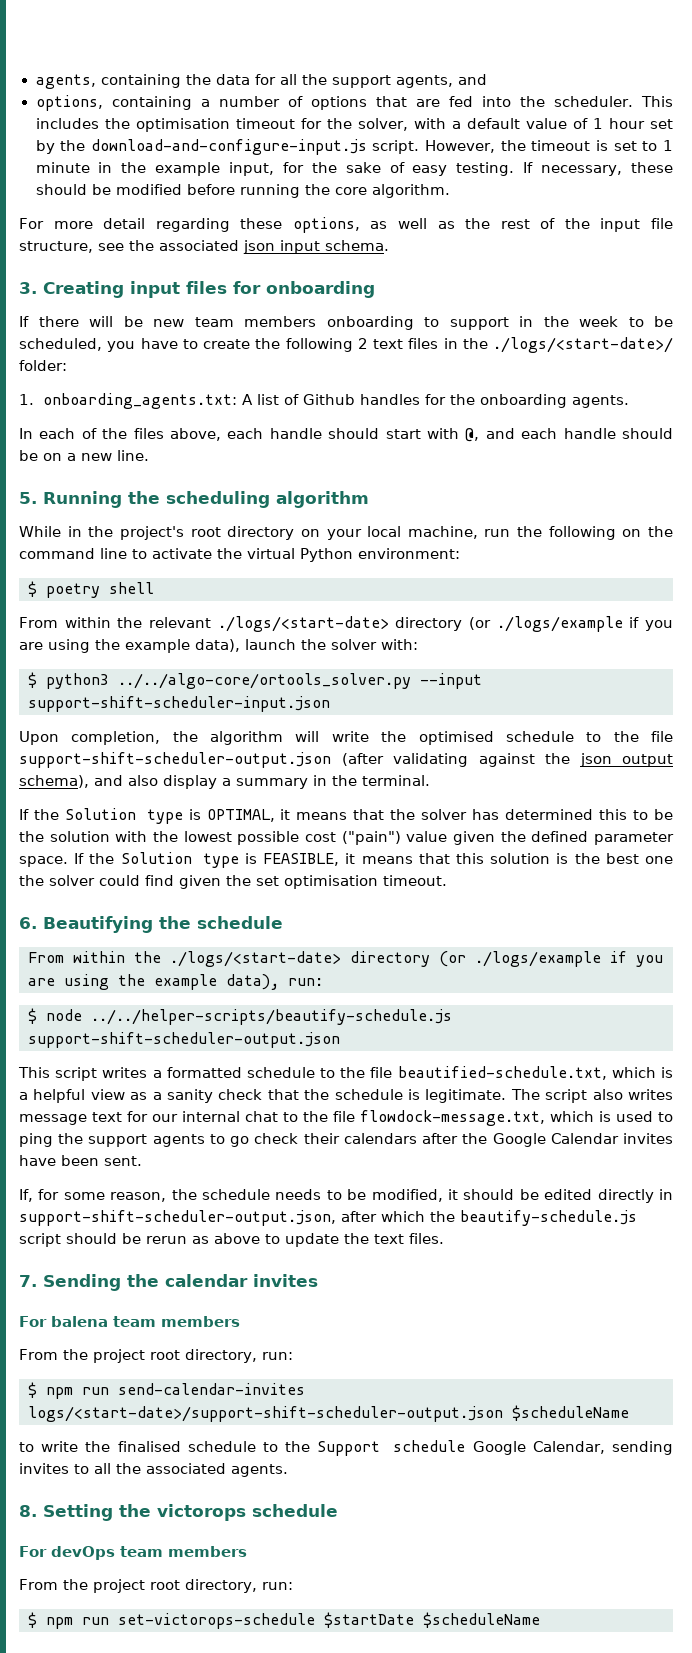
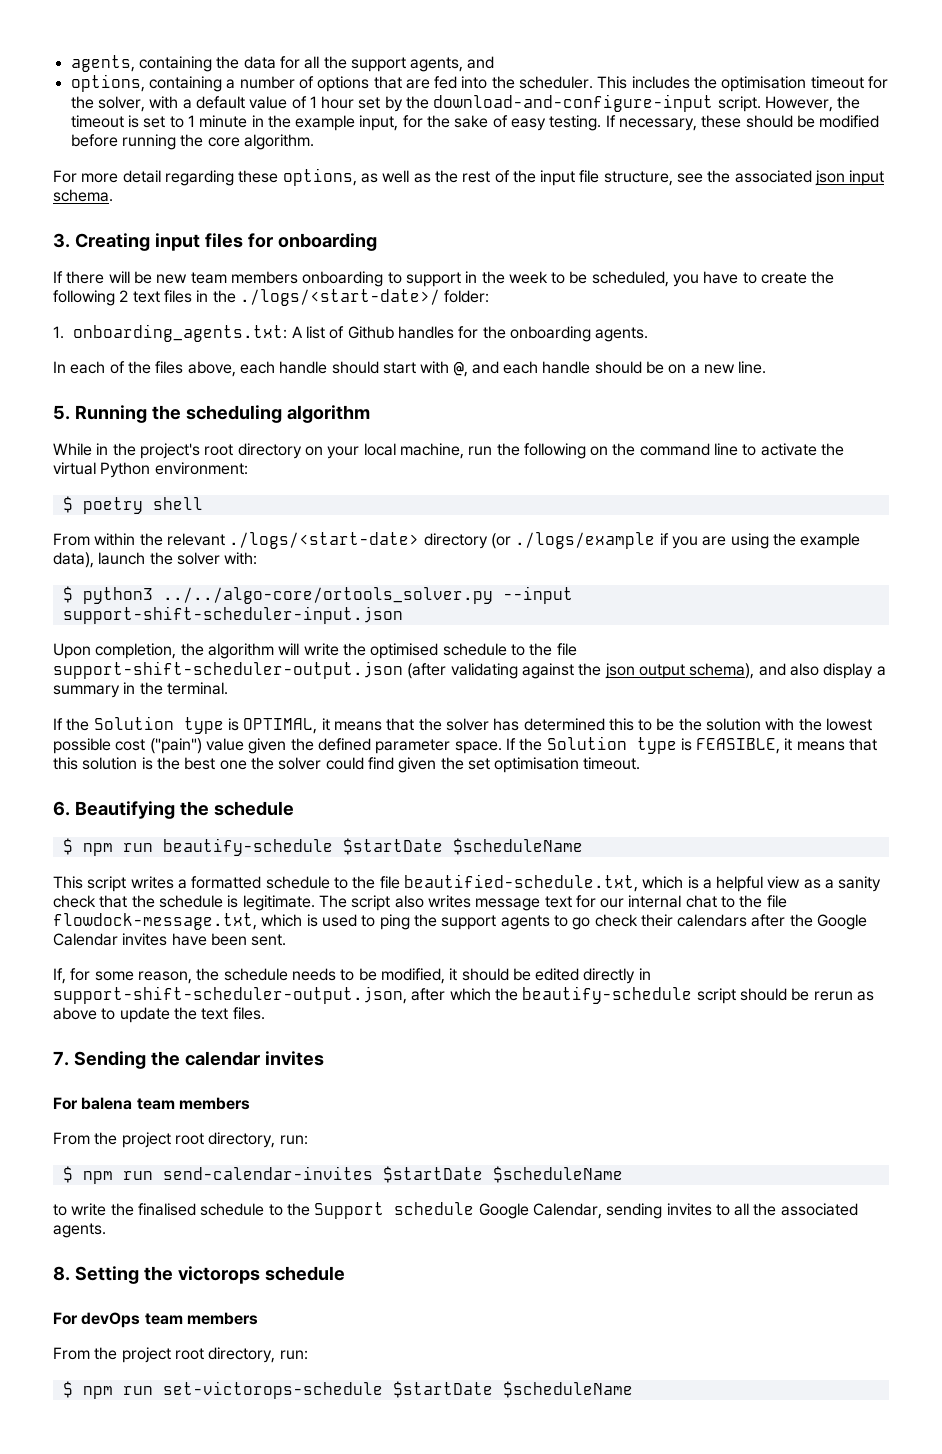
[90,139,367,155] download-and-configure-input.js -> [433,94,714,112] download-and-configure-input
[28,951,663,967] [28,974,323,990] [28,1008,452,1025] [28,1032,340,1048] From within the ./logs/<start-date> directory (or ./logs/example if you are using the example data), run: // $ node ../../helper-scripts/beautify-schedule.js support-shift-scheduler-output.json -> [62,838,583,856] $ npm run beautify-schedule $startDate $scheduleName
[460,1210,637,1226] beautify-schedule.js -> [522,986,693,1004] beautify-schedule
[28,1406,503,1422] logs/<start-date>/support-shift-scheduler-output.json -> [382,1166,483,1183] $startDate

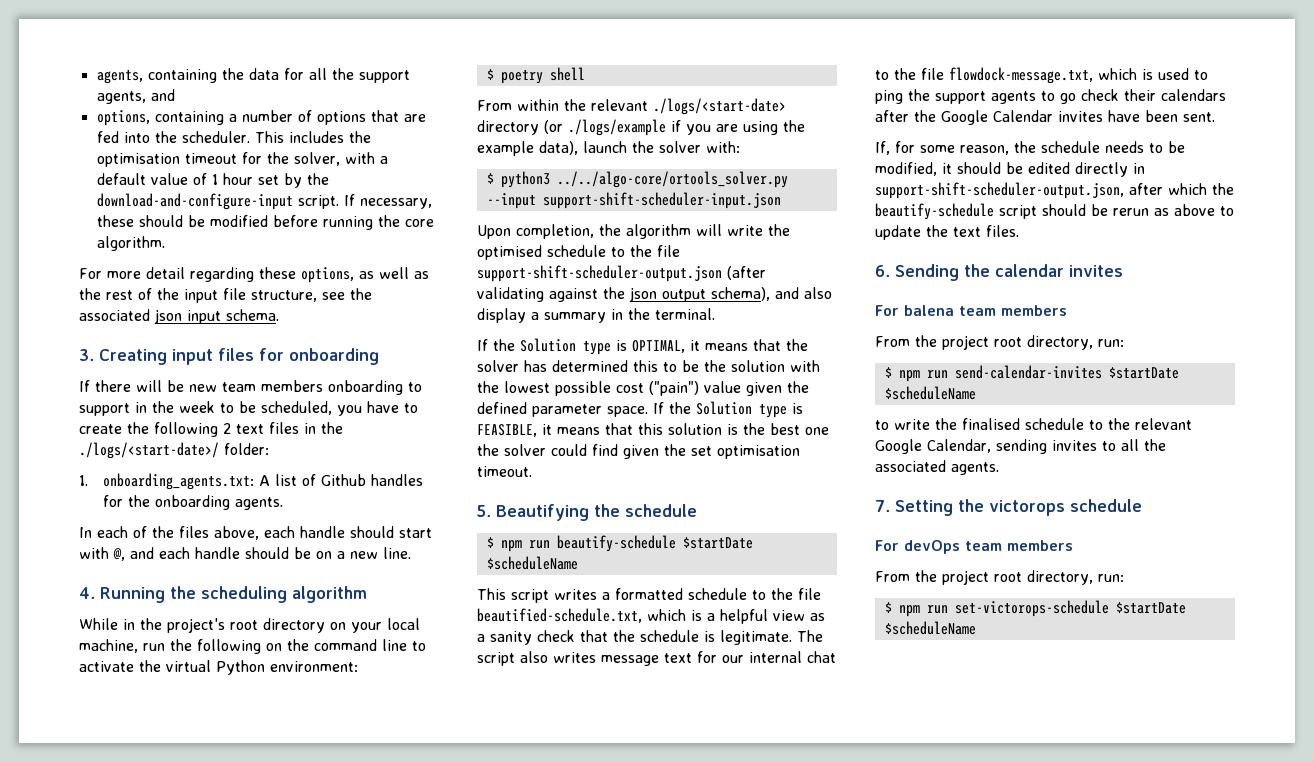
[765,96,861,112] [70,115,602,131] However, the timeout is set to 1 minute in the example input, for the sake of easy testing. -> (339, 202) none
[53,405,70,420] 5. -> [79,587,95,599] 4.
[53,801,70,816] 6. -> [477,505,491,517] 5.
[53,1051,69,1066] 7. -> [875,265,890,277] 6.
[314,1202,475,1219] Support schedule -> [1135,418,1192,430] relevant
[53,1266,70,1281] 8. -> [875,500,890,512] 7.

